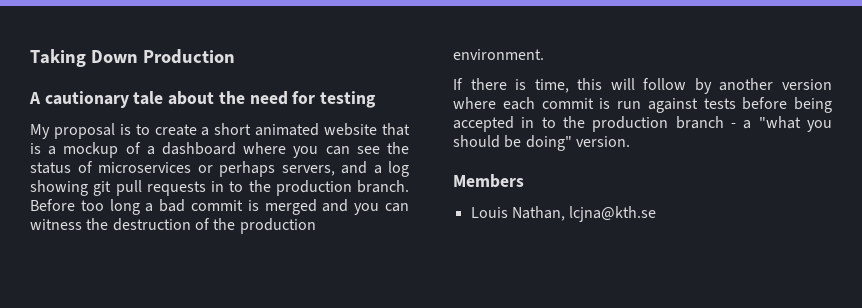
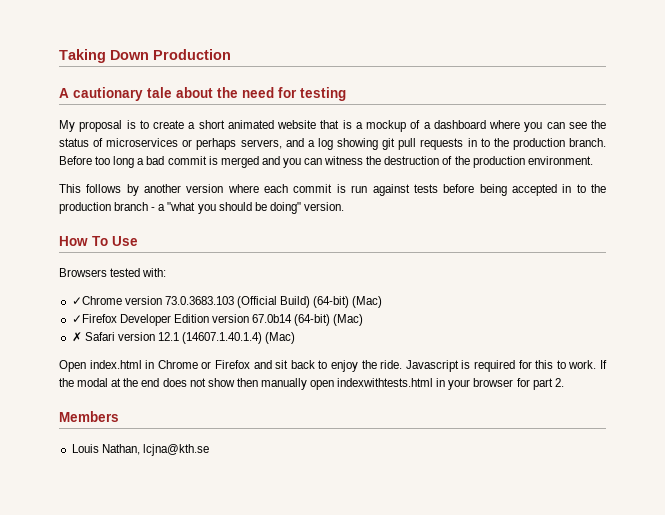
[453,78,687,93] If there is time, this will follow -> [59,184,122,193] This follows
(630, 141) none -> [59,236,138,246] [59,268,167,277] [71,296,383,308] [71,314,364,326] [71,332,296,344] [59,360,608,372] [59,378,564,390] // How To Use // Browsers tested with: // ✓Chrome version 73.0.3683.103 (Official Build) (64-bit) (Mac) // ✓Firefox Developer Edition version 67.0b14 (64-bit) (Mac) // ✗ Safari version 12.1 (14607.1.40.1.4) (Mac) // Open index.html in Chrome or Firefox and sit back to enjoy the ride. Javascript is required for this to work. If the modal at the end does not show then manually open indexwithtests.html in your browser for part 2.

